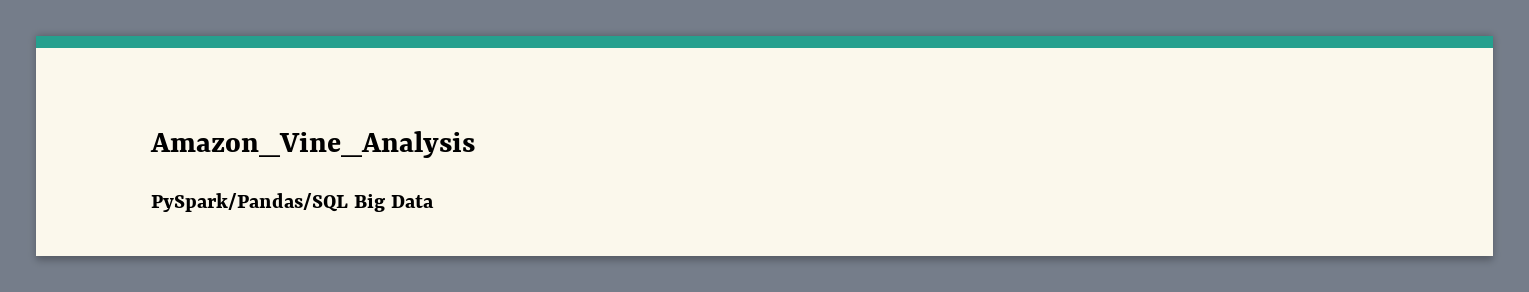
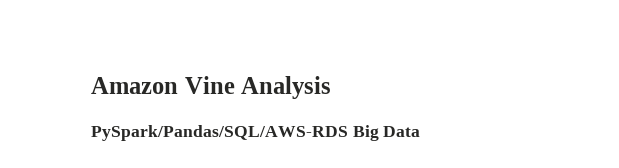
[150,131,475,158] [151,193,348,212] Amazon_Vine_Analysis // PySpark/Pandas/SQL -> [91,76,332,99] [91,125,348,141] Amazon Vine Analysis // PySpark/Pandas/SQL/AWS-RDS

